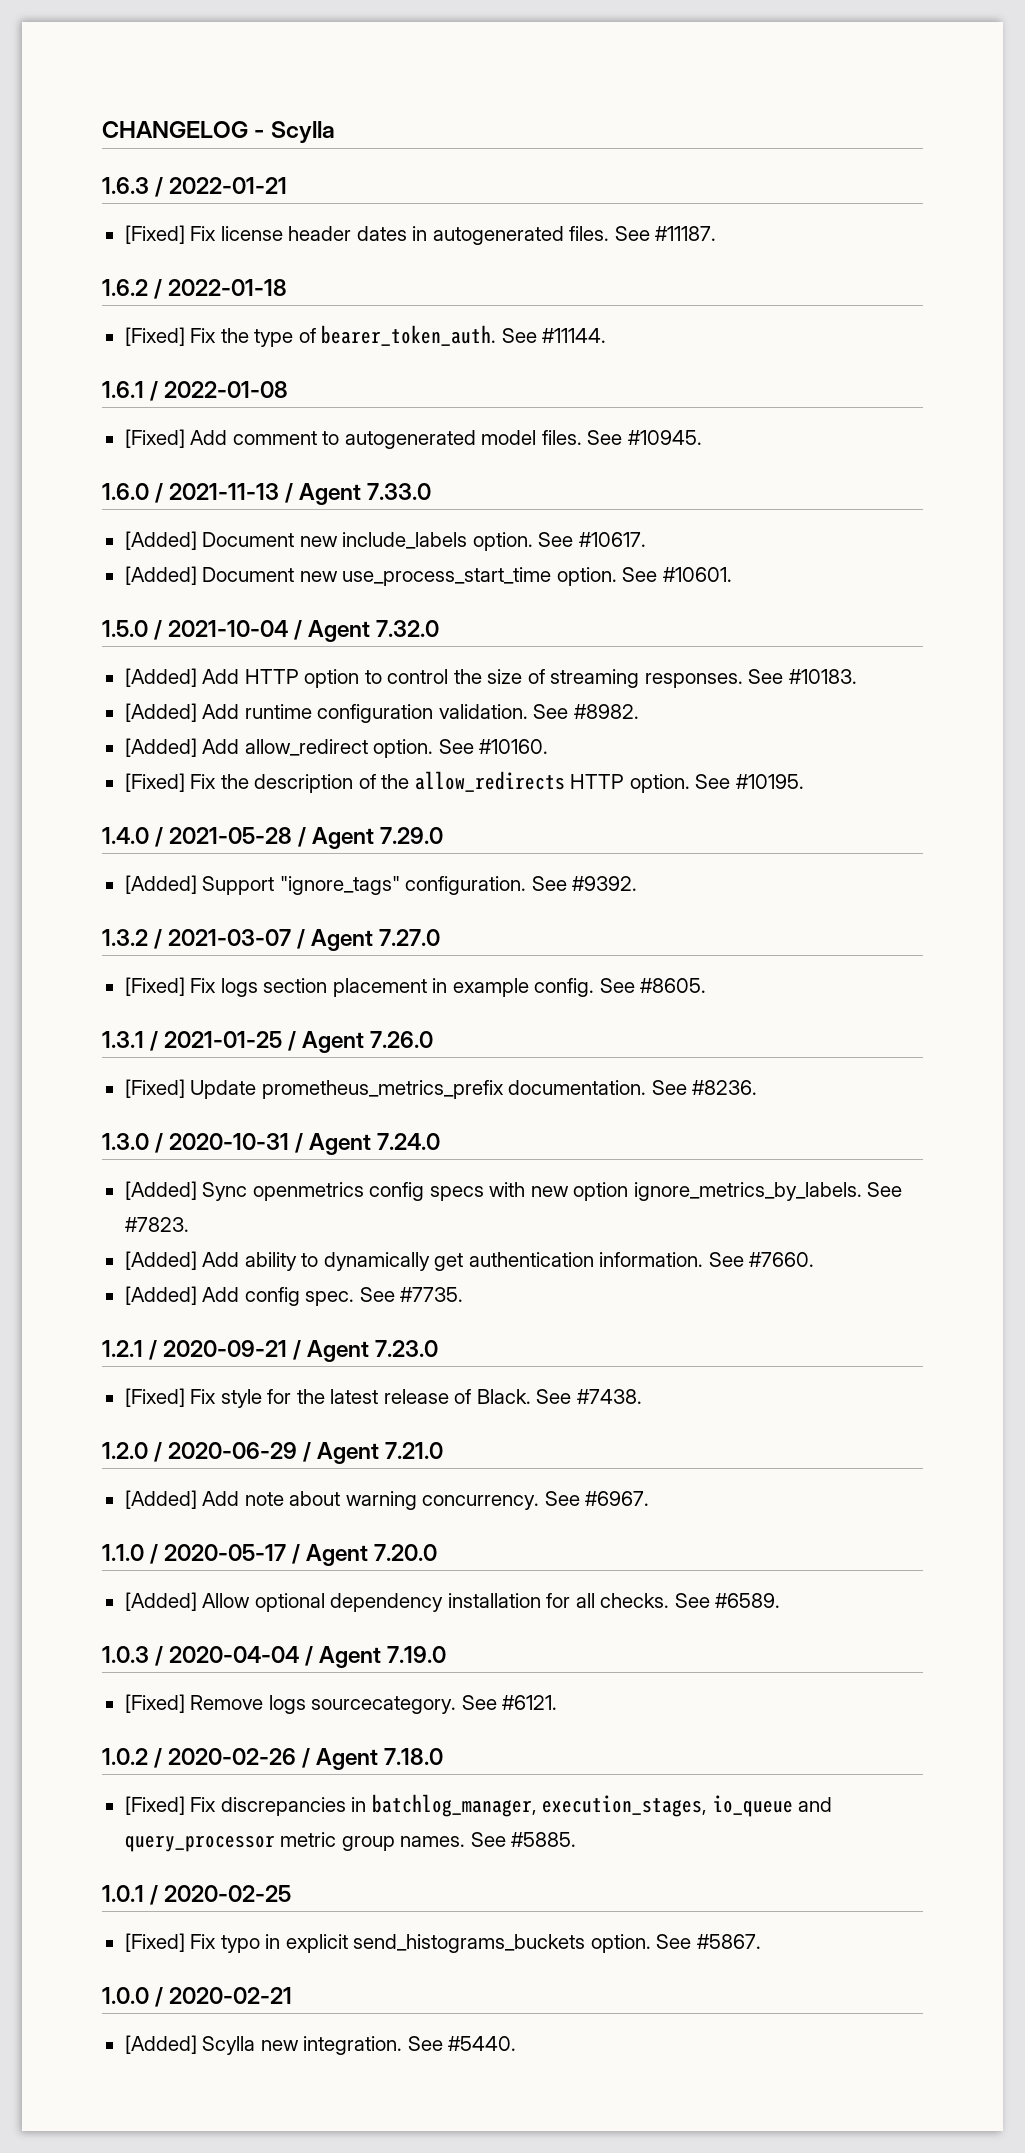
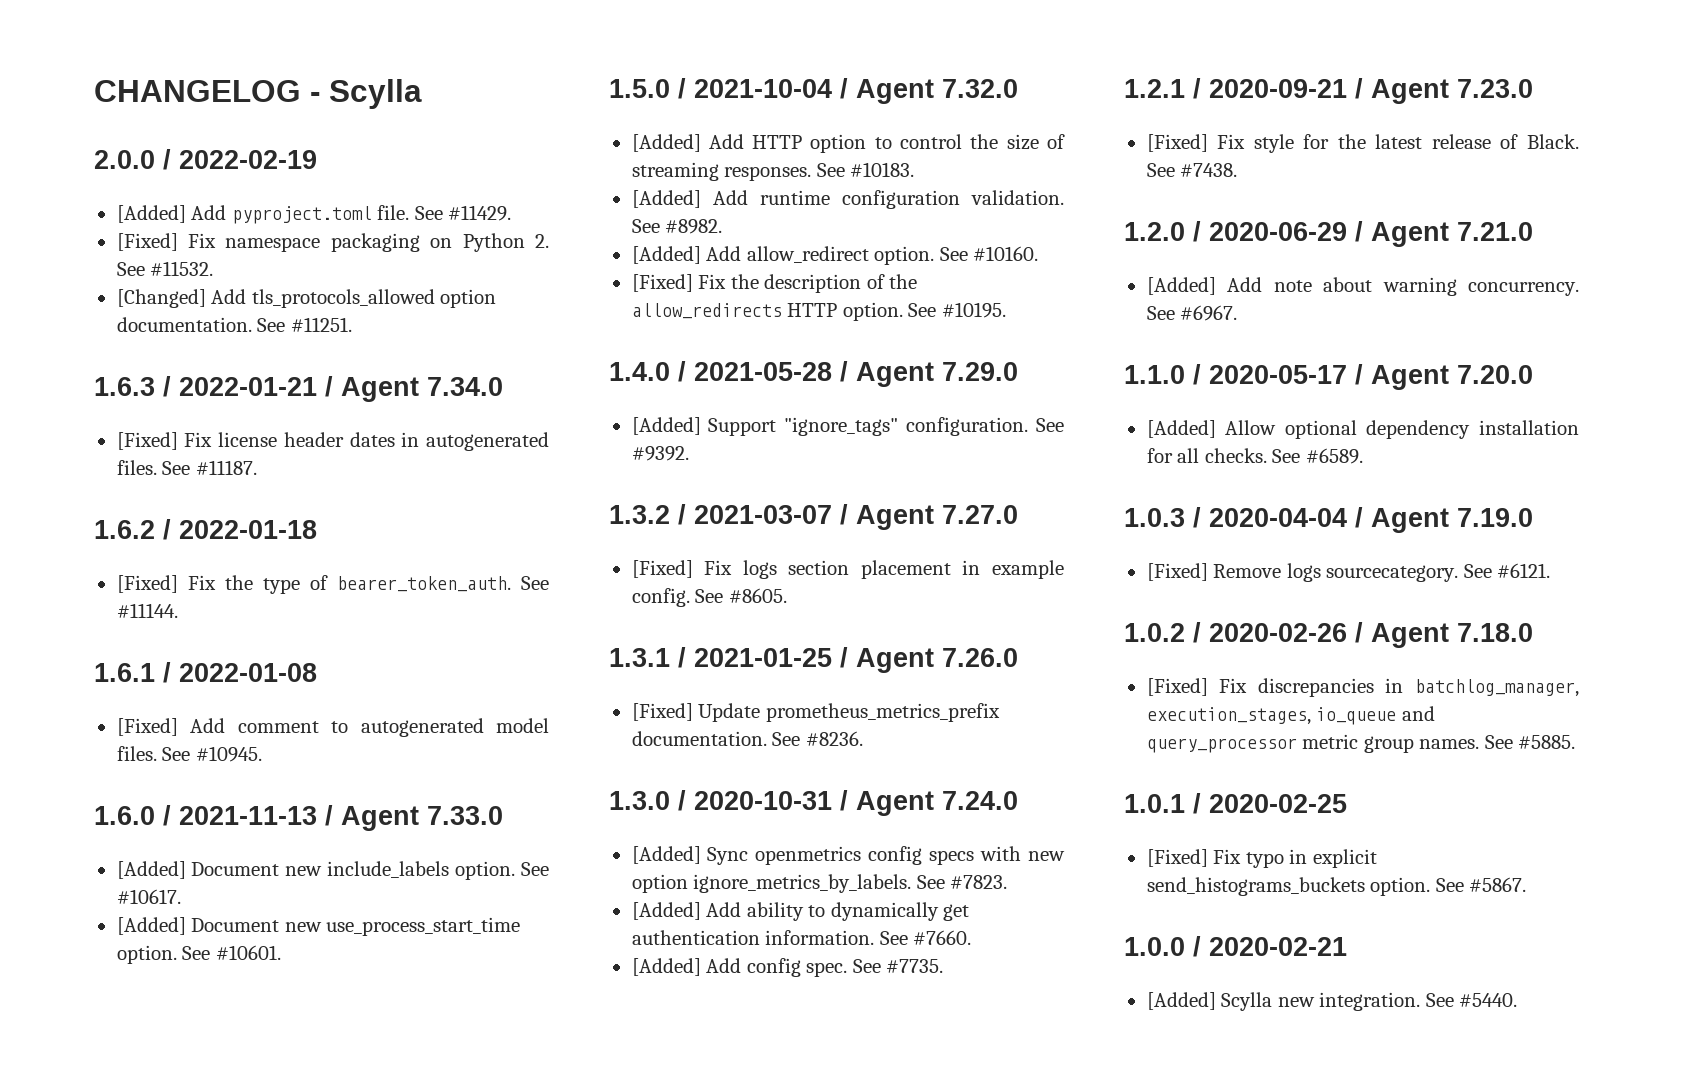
(335, 132) none -> [94,149,317,170] [116,205,512,224] [116,233,549,252] [116,261,214,276] [116,289,497,308] [116,317,352,332] // 2.0.0 / 2022-02-19 // [Added] Add pyproject.toml file. See #11429. // [Fixed] Fix namespace packaging on Python 2. See #11532. // [Changed] Add tls_protocols_allowed option documentation. See #11251.
(288, 185) none -> [325,376,503,402] / Agent 7.34.0

